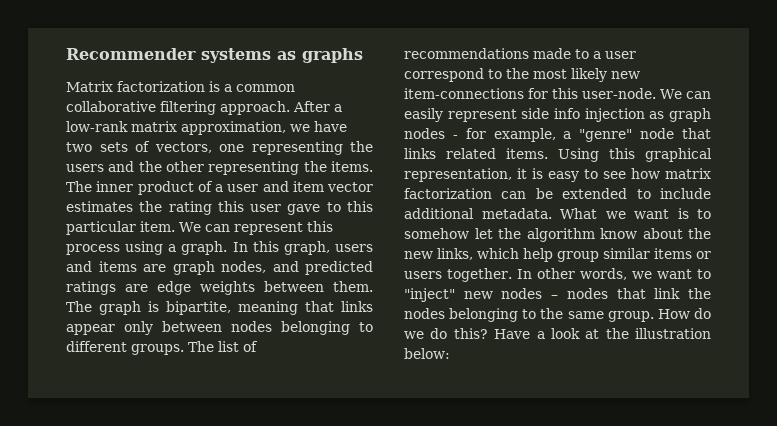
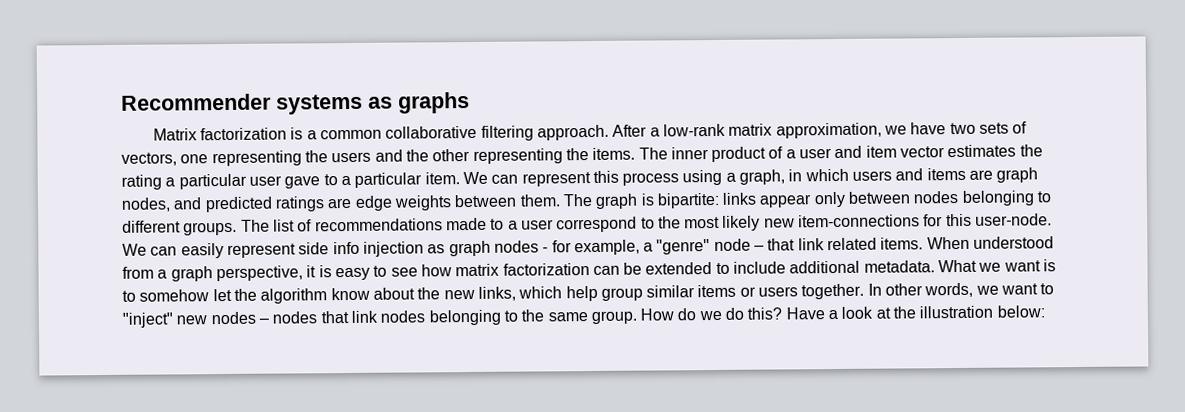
[217,201,244,212] this -> [165,173,247,190] a particular
[347,201,373,212] this -> [340,175,351,186] a
[181,241,330,255] graph. In this graph, -> [739,168,849,185] graph, in which
[166,301,334,315] bipartite, meaning that -> [656,192,720,209] bipartite:
[682,128,711,139] [404,148,712,162] [404,168,512,182] that links related items. Using this graphical representation, -> [754,236,1055,251] [122,265,303,282] – that link related items. When understood from a graph perspective,
[688,288,711,299] the -> (378, 316) none

